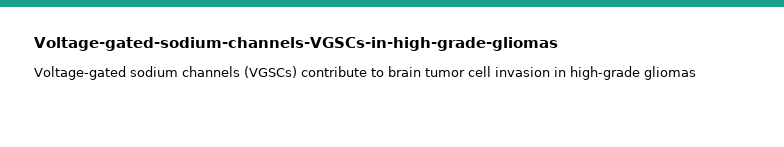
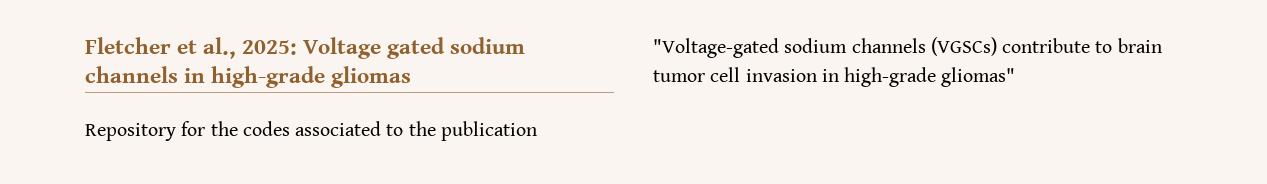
[34,37,558,51] [34,66,126,80] Voltage-gated-sodium-channels-VGSCs-in-high-grade-gliomas // Voltage-gated -> [85,37,526,59] [85,66,412,88] [85,121,537,141] [653,38,779,58] Fletcher et al., 2025: Voltage gated sodium channels in high-grade gliomas // Repository for the codes associated to the publication "Voltage-gated
[643,66,696,80] gliomas -> [941,67,1016,87] gliomas"

